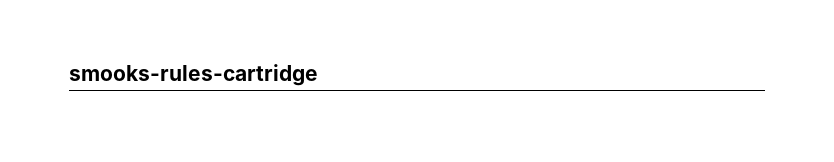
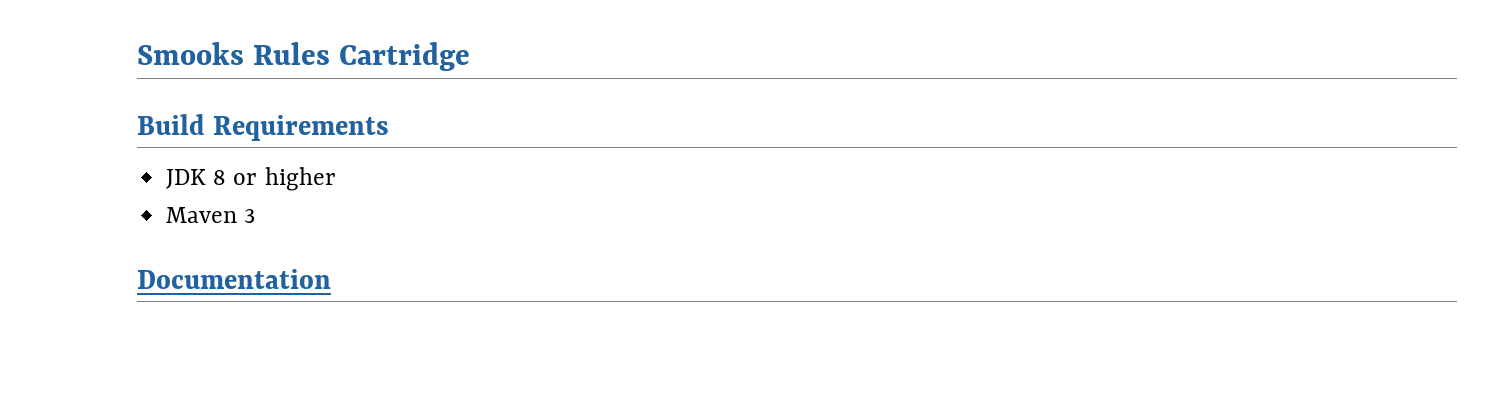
[69,64,318,86] smooks-rules-cartridge -> [137,42,471,71] [137,114,390,141] [166,167,336,191] [166,207,256,223] [137,269,331,289] Smooks Rules Cartridge // Build Requirements // JDK 8 or higher // Maven 3 // Documentation

